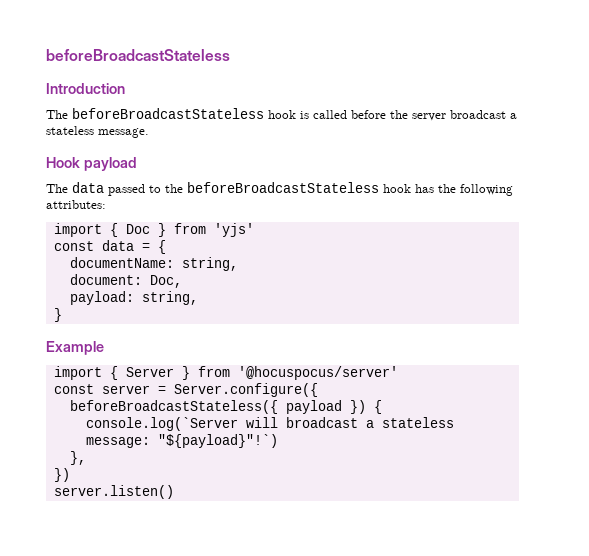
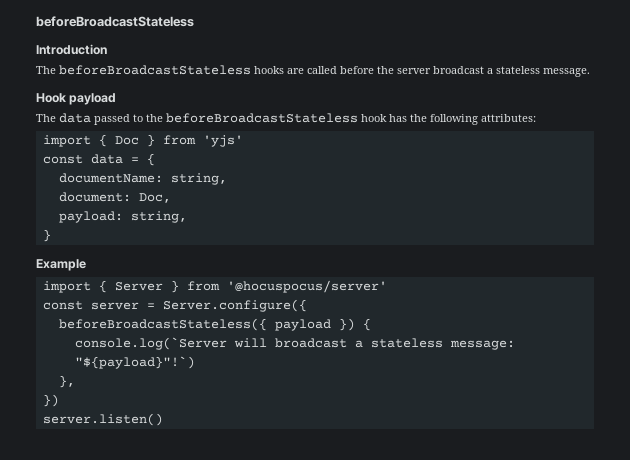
[268,110,309,119] hook is -> [254,66,304,74] hooks are

